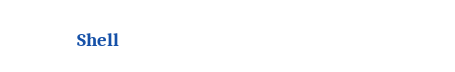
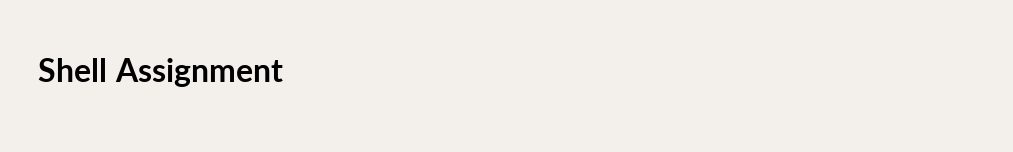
(119, 39) none -> [114,58,283,87] Assignment

